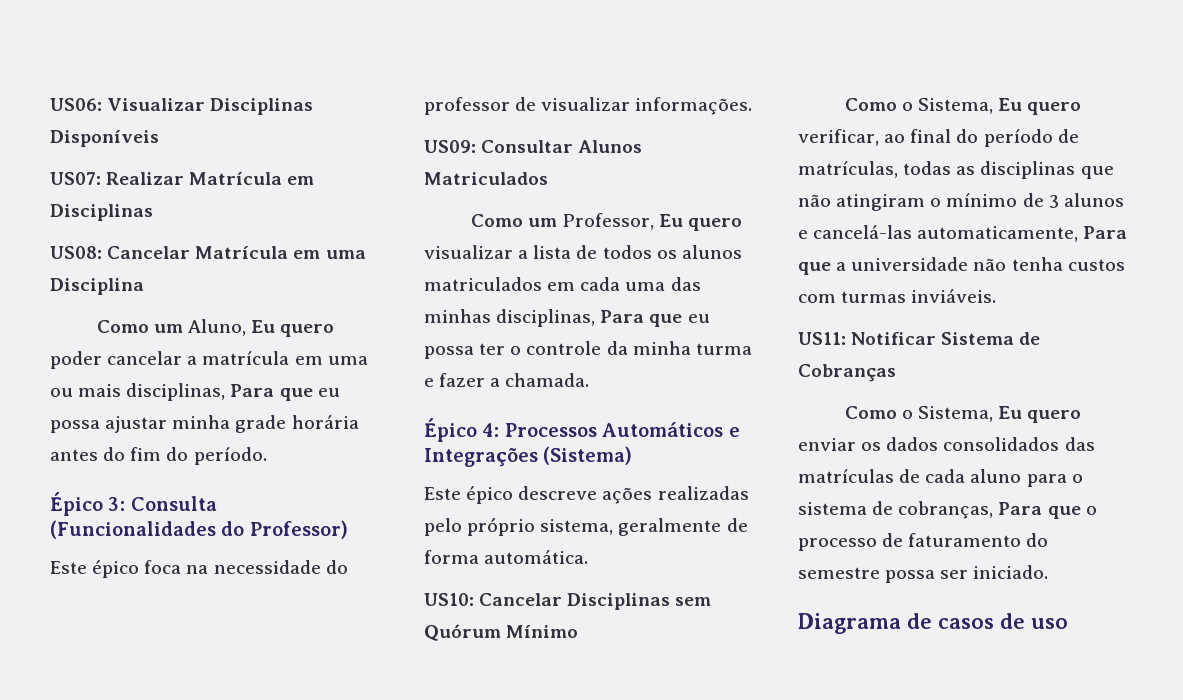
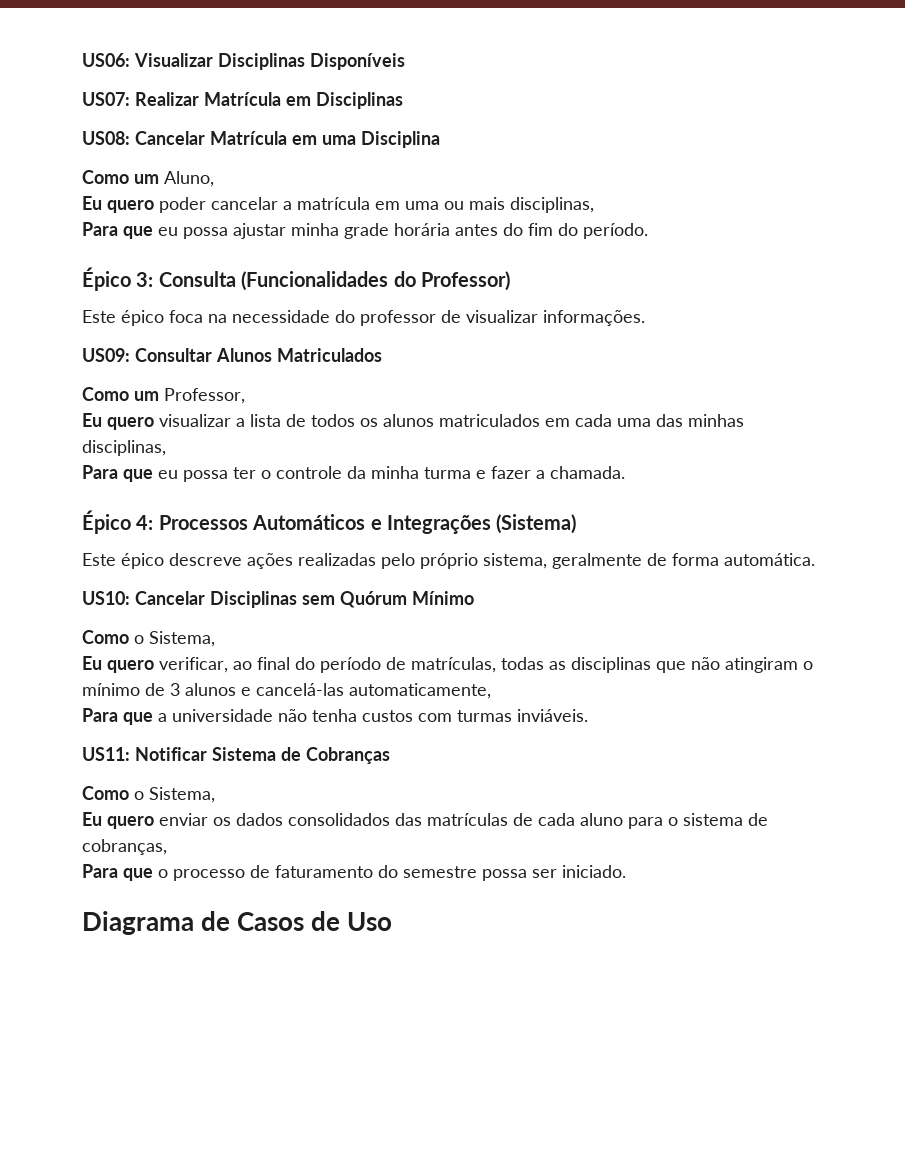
(246, 327) none -> (214, 179) //
(226, 392) none -> (594, 205) //
(654, 221) none -> (245, 396) //
(596, 318) none -> (166, 448) //
(993, 106) none -> (215, 639) //
(1079, 234) none -> (491, 691) //
(993, 414) none -> (215, 795) //
(994, 510) none -> (167, 847) //
[938,613,1068,629] casos de uso -> [236,911,392,931] Casos de Uso

